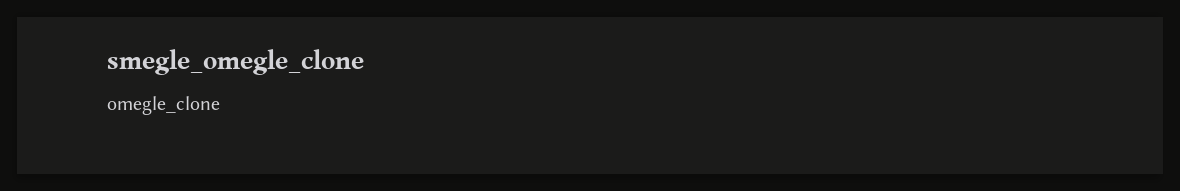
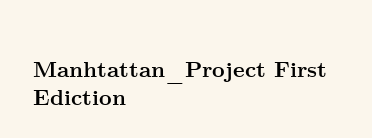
[107,49,364,75] [107,96,220,115] smegle_omegle_clone // omegle_clone -> [33,62,327,84] [33,90,126,105] Manhtattan_Project First Ediction

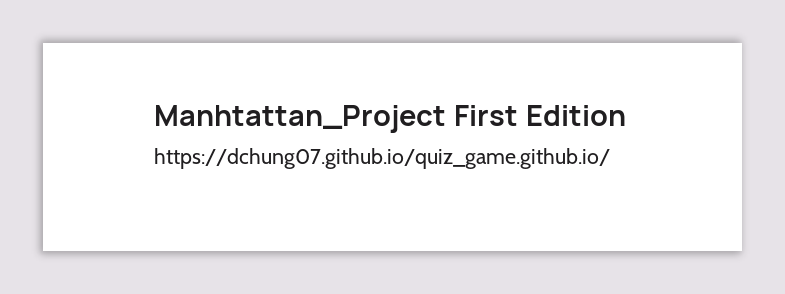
[33,90,126,105] Ediction -> [525,105,626,126] [154,148,610,169] Edition // https://dchung07.github.io/quiz_game.github.io/

